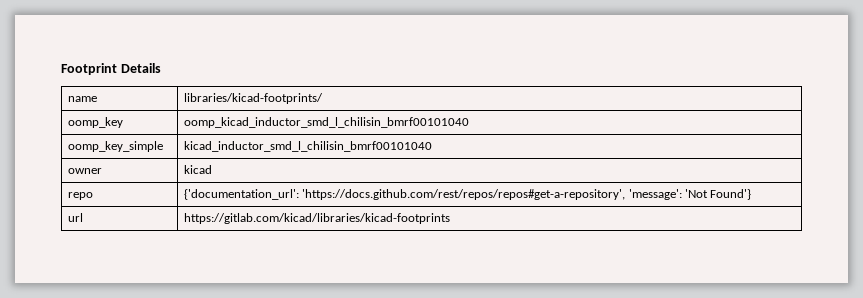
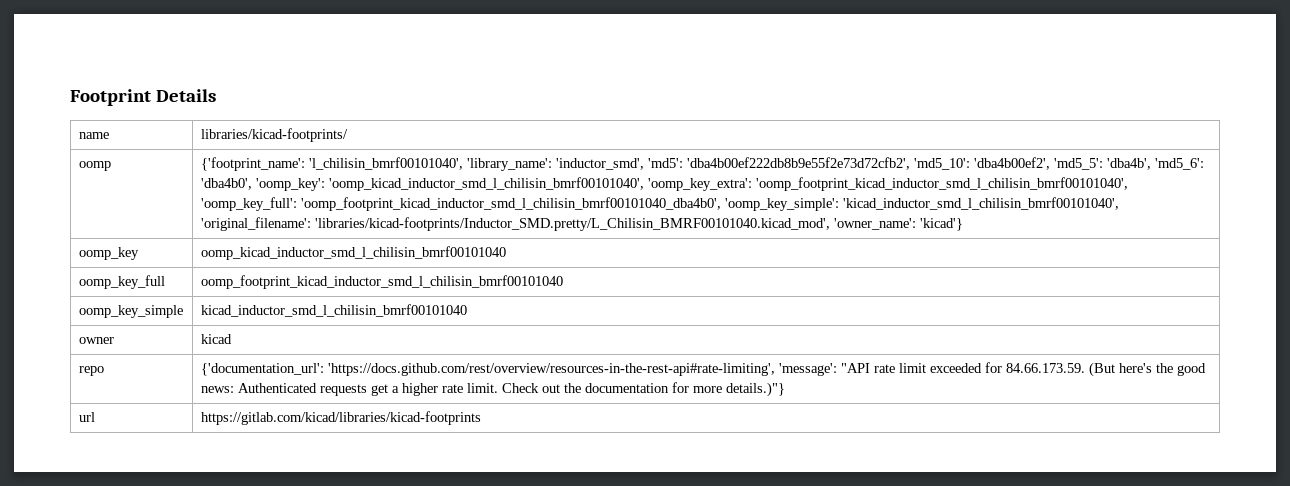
(323, 98) none -> [78,161,111,171] [200,157,1204,171] [200,177,1128,191] [200,197,1119,211] [200,217,963,231] // oomp | {'footprint_name': 'l_chilisin_bmrf00101040', 'library_name': 'inductor_smd', 'md5': 'dba4b00ef222db8b9e55f2e73d72cfb2', 'md5_10': 'dba4b00ef2', 'md5_5': 'dba4b', 'md5_6': 'dba4b0', 'oomp_key': 'oomp_kicad_inductor_smd_l_chilisin_bmrf00101040', 'oomp_key_extra': 'oomp_footprint_kicad_inductor_smd_l_chilisin_bmrf00101040', 'oomp_key_full': 'oomp_footprint_kicad_inductor_smd_l_chilisin_bmrf00101040_dba4b0', 'oomp_key_simple': 'kicad_inductor_smd_l_chilisin_bmrf00101040', 'original_filename': 'libraries/kicad-footprints/Inductor_SMD.pretty/L_Chilisin_BMRF00101040.kicad_mod', 'owner_name': 'kicad'}
(469, 122) none -> [78,275,165,289] [200,275,563,289] // oomp_key_full | oomp_footprint_kicad_inductor_smd_l_chilisin_bmrf00101040
[302,189,752,200] 'https://docs.github.com/rest/repos/repos#get-a-repository', 'message': 'Not Found'} -> [327,362,1206,377] [200,382,785,397] 'https://docs.github.com/rest/overview/resources-in-the-rest-api#rate-limiting', 'message': "API rate limit exceeded for 84.66.173.59. (But here's the good news: Authenticated requests get a higher rate limit. Check out the documentation for more details.)"}

